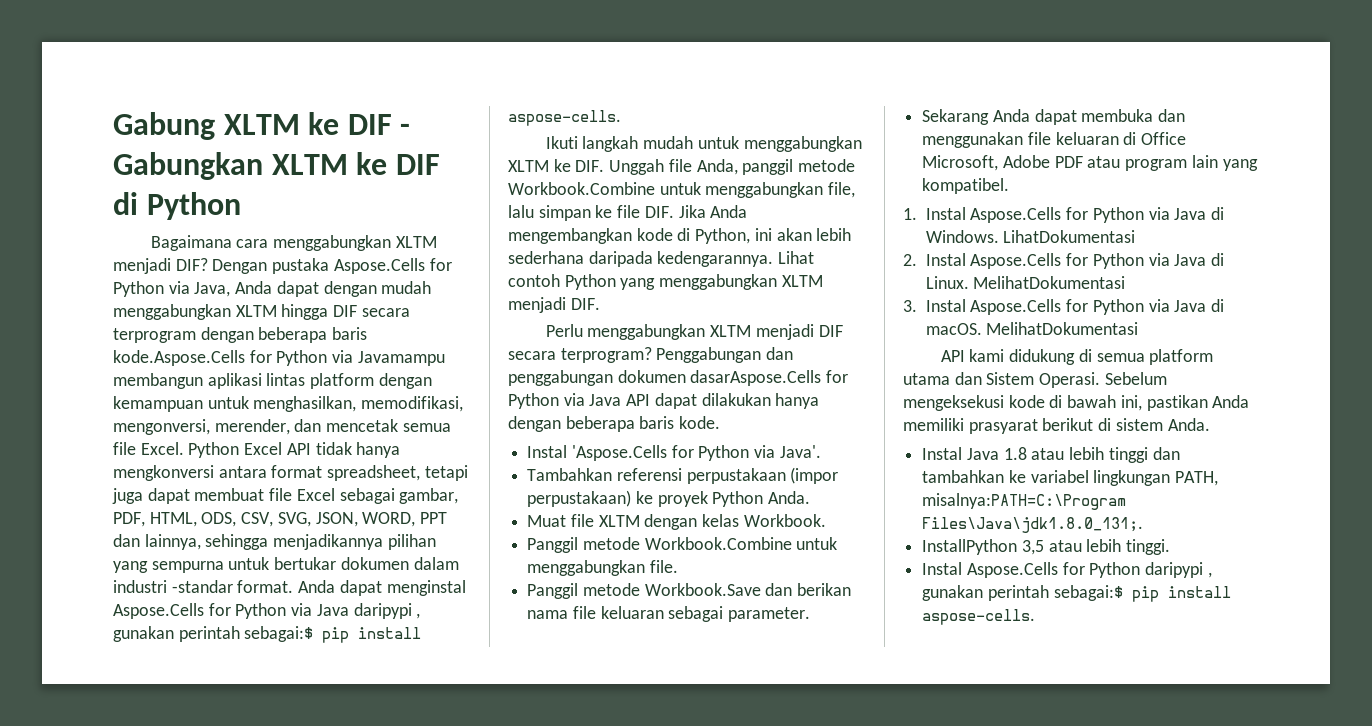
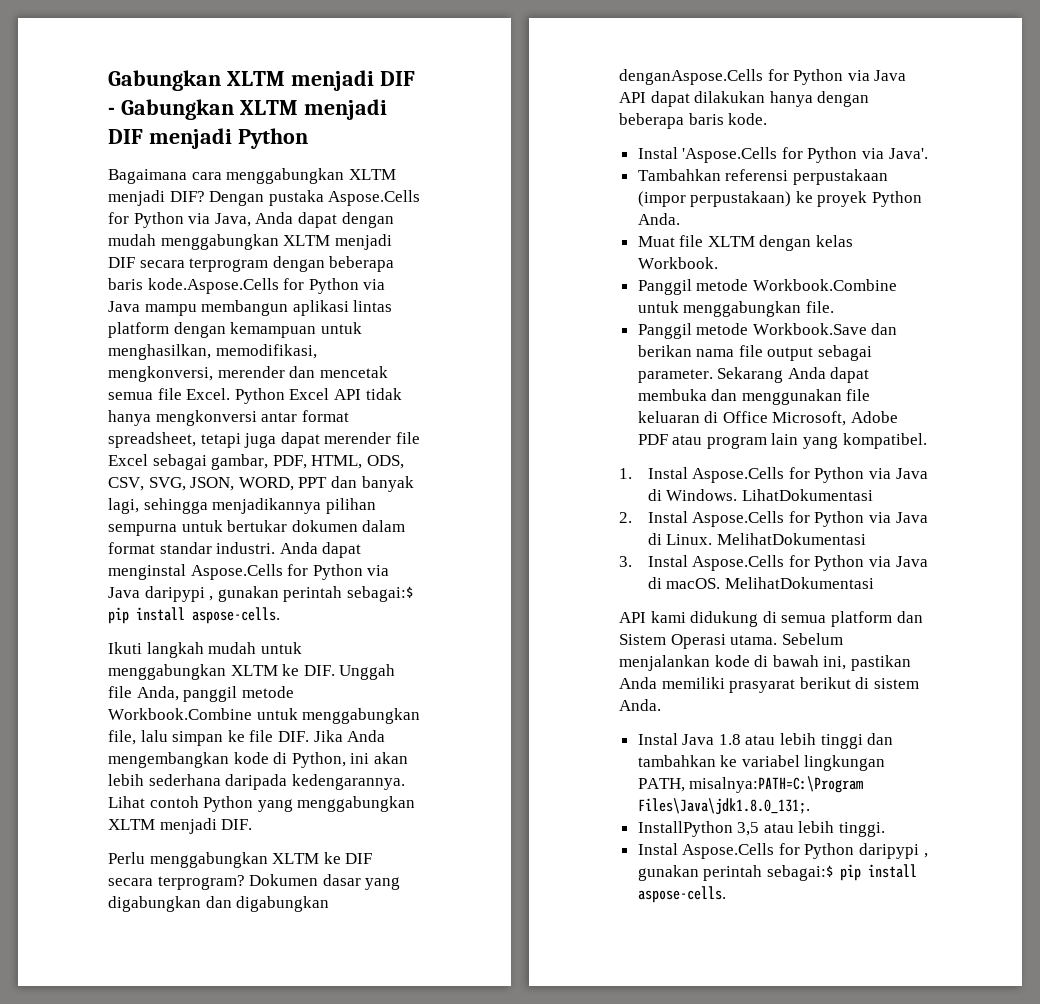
[113,112,340,140] Gabung XLTM ke -> [108,70,374,91] Gabungkan XLTM menjadi
[356,152,440,175] [113,192,138,215] ke DIF di -> [303,99,387,120] [108,128,232,149] menjadi DIF menjadi
[281,304,329,320] hingga -> [334,234,392,250] menjadi
[357,351,445,366] Javamampu -> [108,301,197,316] Java mampu
[113,419,290,435] mengonversi, merender, -> [108,366,285,382] mengkonversi, merender
[218,466,267,478] antara -> [261,412,298,422] antar
[194,488,265,501] membuat -> [324,432,392,444] merender
[144,534,201,550] lainnya, -> [361,476,414,492] [108,498,139,514] banyak lagi,
[113,561,148,573] yang -> (376, 506) none
[113,580,294,593] industri -standar format. -> [108,542,276,554] format standar industri.
[755,324,814,340] menjadi -> [323,852,341,864] ke
[656,347,794,363] [508,370,822,386] Penggabungan dan penggabungan dokumen dasarAspose.Cells -> [249,874,401,890] [108,896,330,912] [619,69,763,85] Dokumen dasar yang digabungkan dan digabungkan denganAspose.Cells
[600,606,664,619] keluaran -> [767,347,814,361] output
(811, 614) // -> (713, 376) none
[903,373,950,385] utama -> (892, 619) none
[1039,372,1167,388] [903,395,1004,411] Operasi. Sebelum mengeksekusi -> [670,633,843,649] [619,655,710,671] Operasi utama. Sebelum menjalankan

